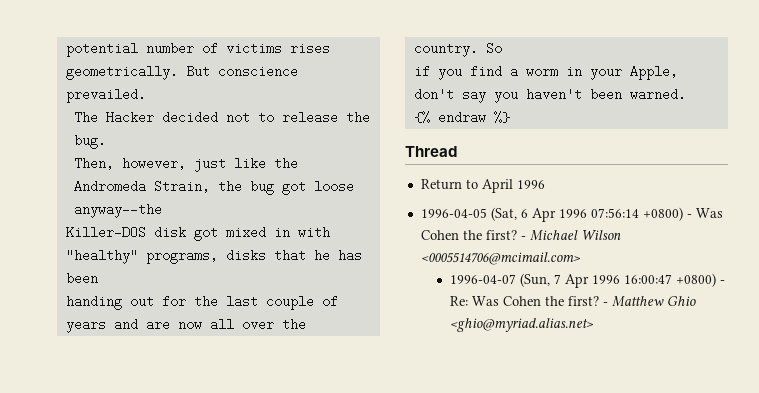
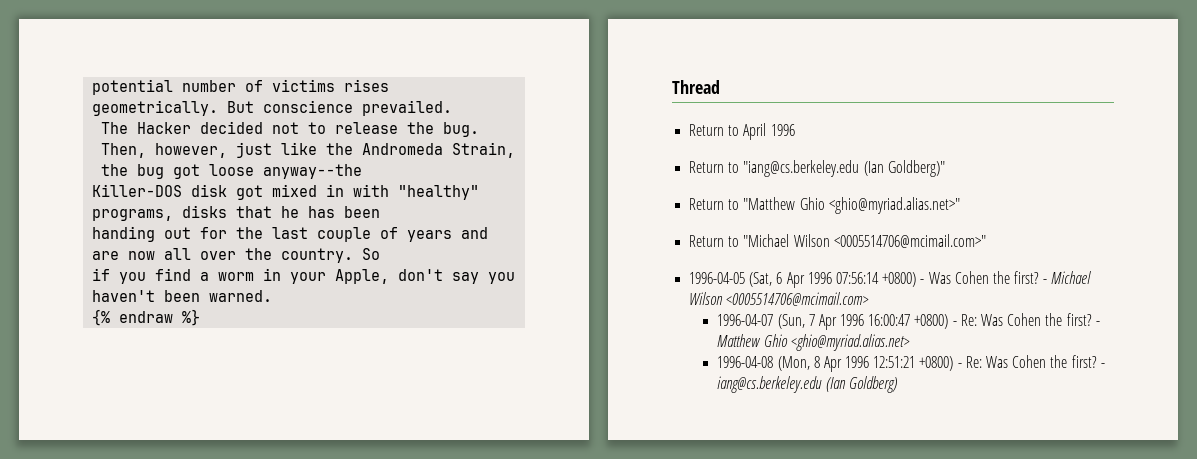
(545, 184) none -> [689,160,945,177] [689,197,960,214] [689,234,986,248] // Return to "iang@cs.berkeley.edu (Ian Goldberg)" // Return to "Matthew Ghio <ghio@myriad.alias.net>" // Return to "Michael Wilson <0005514706@mcimail.com>"
(594, 325) none -> [717,355,1105,372] [717,376,897,393] // 1996-04-08 (Mon, 8 Apr 1996 12:51:21 +0800) - Re: Was Cohen the first? - iang@cs.berkeley.edu (Ian Goldberg)

